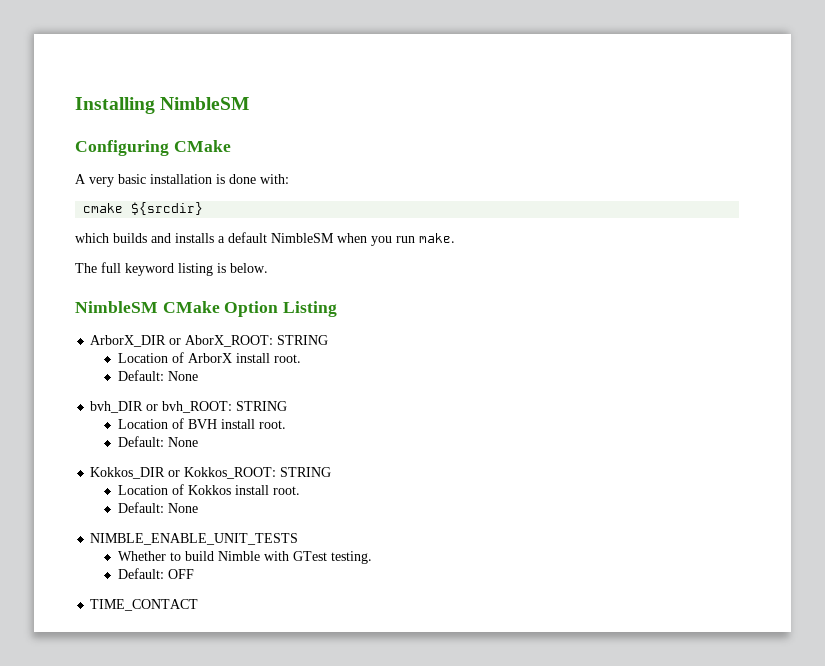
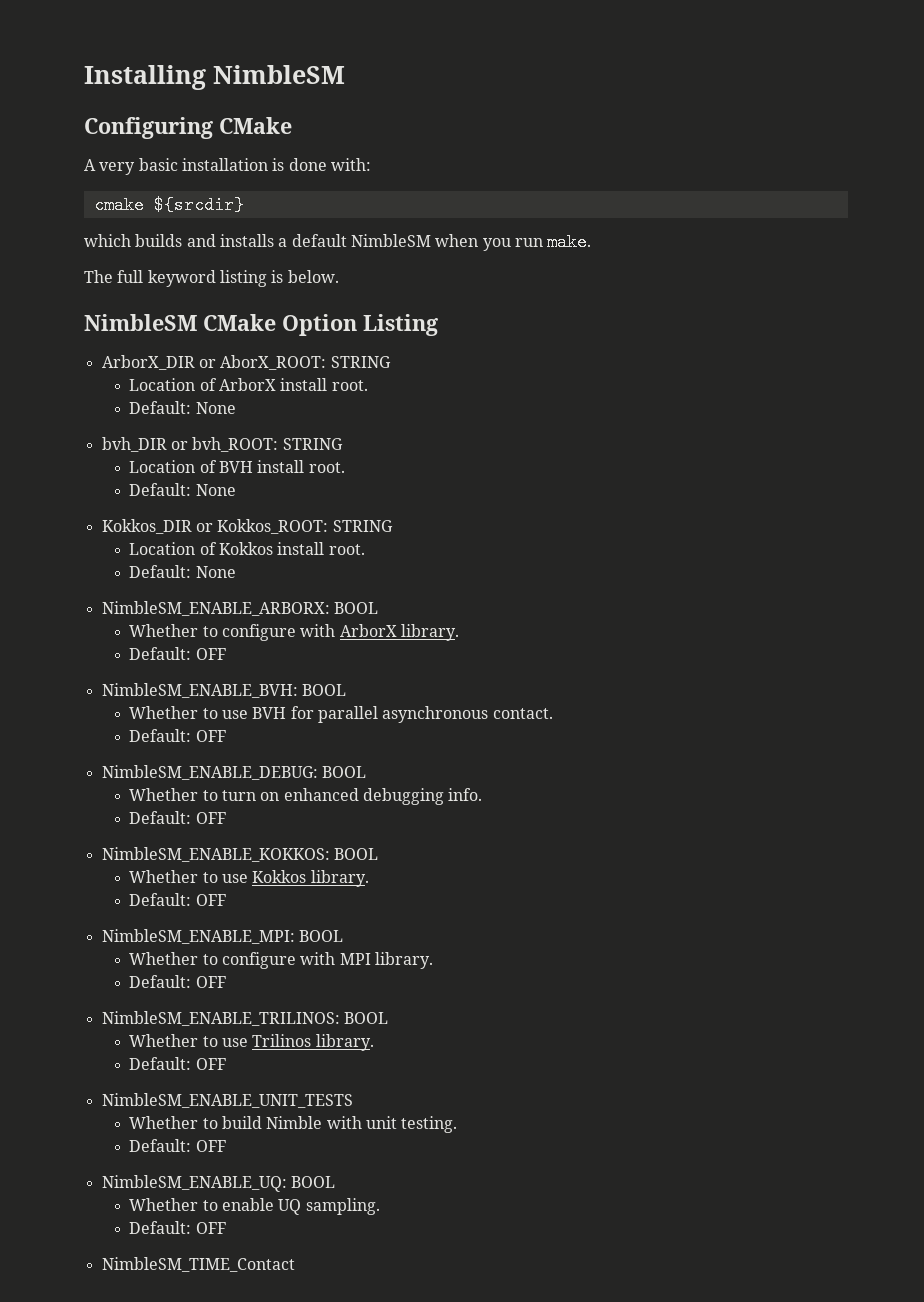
[90,533,299,545] NIMBLE_ENABLE_UNIT_TESTS -> [101,601,378,616] [129,624,460,641] [129,647,226,660] [101,683,346,698] [129,706,553,723] [129,729,226,742] [101,765,366,780] [129,788,483,805] [129,811,226,824] [101,847,378,862] [129,870,369,887] [129,893,226,906] [101,929,343,944] [129,952,434,969] [129,975,226,988] [101,1011,388,1026] [129,1034,374,1051] [129,1057,226,1070] [101,1093,353,1108] NimbleSM_ENABLE_ARBORX: BOOL // Whether to configure with ArborX library. // Default: OFF // NimbleSM_ENABLE_BVH: BOOL // Whether to use BVH for parallel asynchronous contact. // Default: OFF // NimbleSM_ENABLE_DEBUG: BOOL // Whether to turn on enhanced debugging info. // Default: OFF // NimbleSM_ENABLE_KOKKOS: BOOL // Whether to use Kokkos library. // Default: OFF // NimbleSM_ENABLE_MPI: BOOL // Whether to configure with MPI library. // Default: OFF // NimbleSM_ENABLE_TRILINOS: BOOL // Whether to use Trilinos library. // Default: OFF // NimbleSM_ENABLE_UNIT_TESTS
[293,551,328,561] GTest -> [366,1116,398,1129] unit
[90,599,199,611] TIME_CONTACT -> [101,1175,335,1192] [129,1198,380,1215] [129,1221,226,1234] [101,1257,295,1272] NimbleSM_ENABLE_UQ: BOOL // Whether to enable UQ sampling. // Default: OFF // NimbleSM_TIME_Contact

